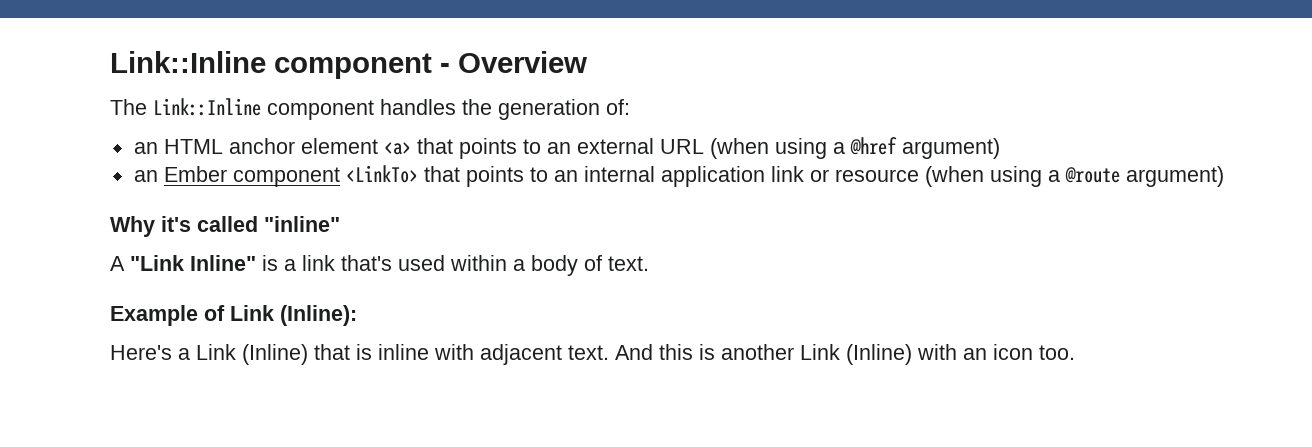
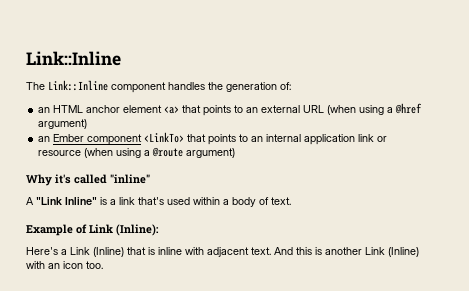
[110,51,587,79] Link::Inline component - Overview -> [26,51,121,66] Link::Inline

